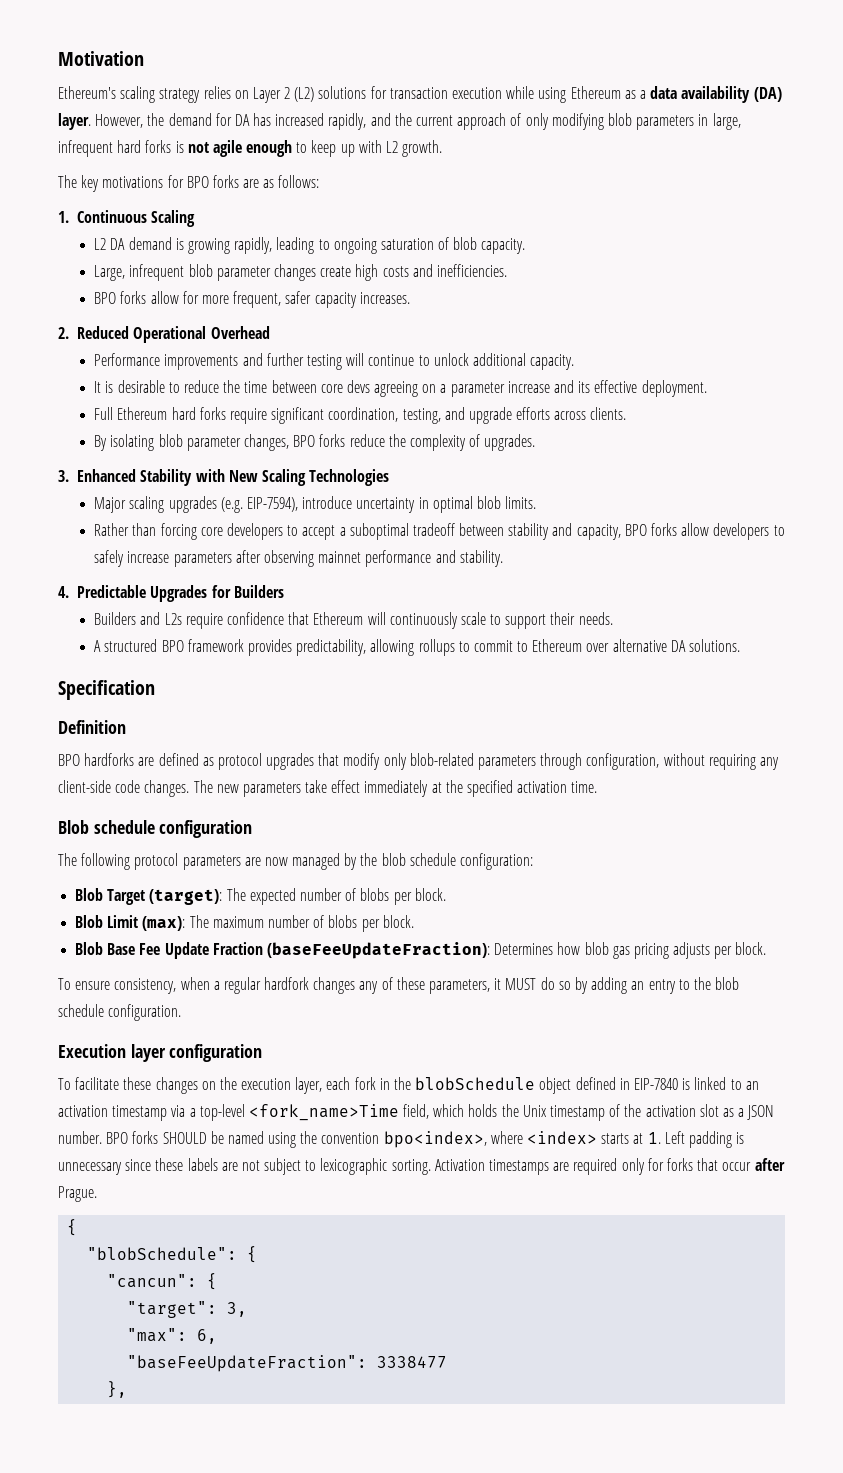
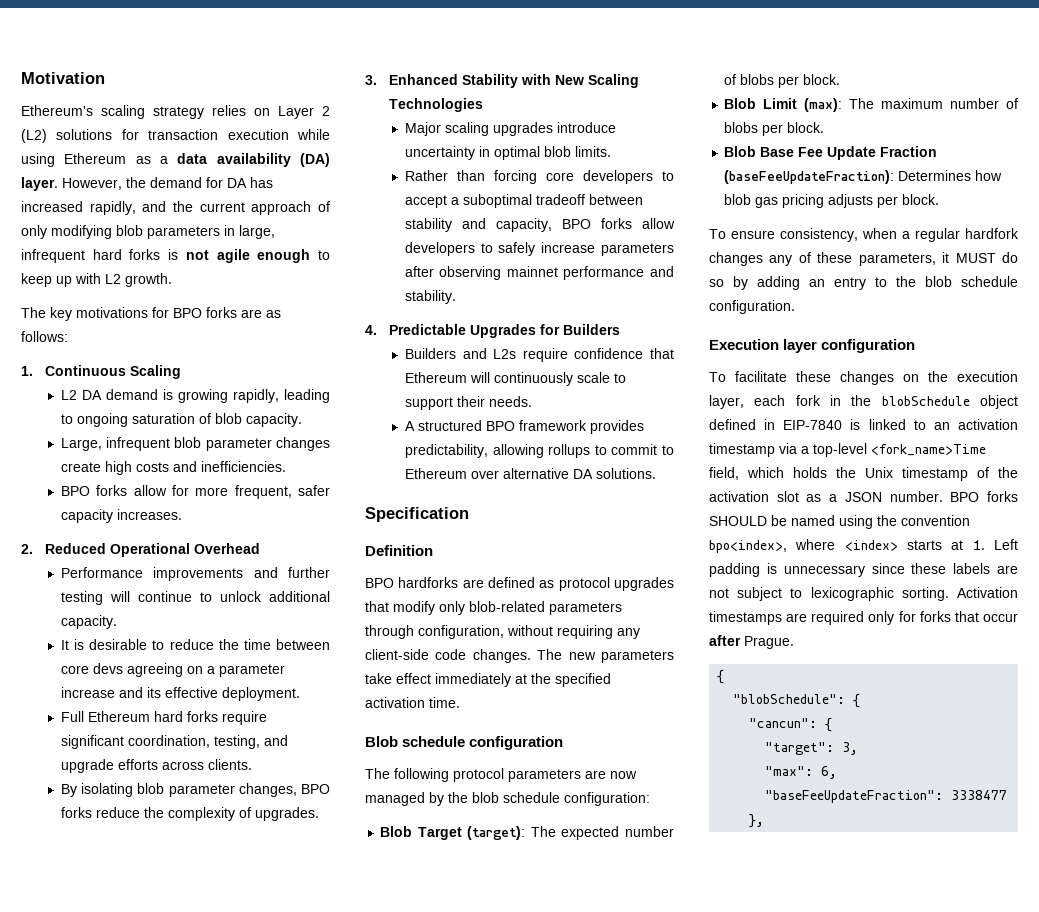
[220,497,298,513] (e.g. EIP-7594), -> (553, 129) none

